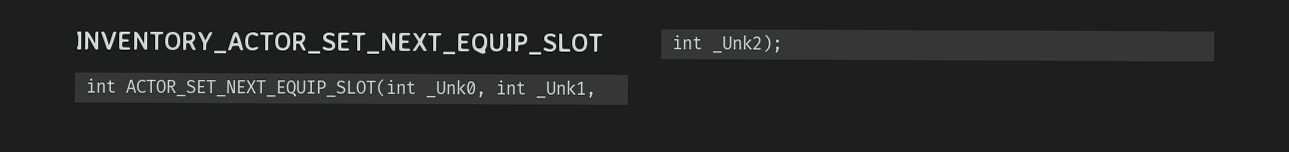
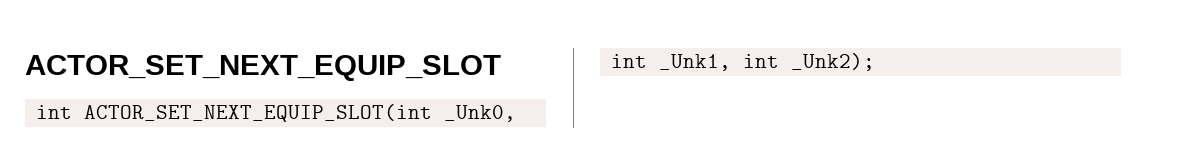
[75,31,604,55] INVENTORY_ACTOR_SET_NEXT_EQUIP_SLOT -> [25,55,501,81] ACTOR_SET_NEXT_EQUIP_SLOT

